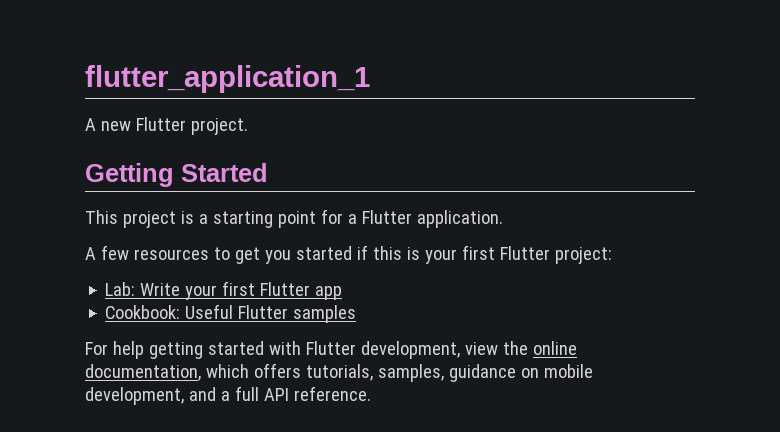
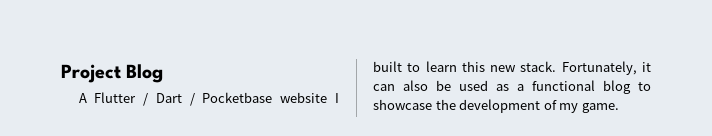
[85,65,370,93] [85,117,248,135] [85,163,268,187] [85,209,503,228] [85,245,612,264] [105,281,343,300] [105,304,357,323] [85,341,577,359] [85,363,593,382] [85,386,371,405] flutter_application_1 // A new Flutter project. // Getting Started // This project is a starting point for a Flutter application. // A few resources to get you started if this is your first Flutter project: // Lab: Write your first Flutter app // Cookbook: Useful Flutter samples // For help getting started with Flutter development, view the online documentation, which offers tutorials, samples, guidance on mobile development, and a full API reference. -> [61,64,164,83] [78,92,339,106] [373,61,651,75] [373,80,651,94] [373,99,619,113] Project Blog // A Flutter / Dart / Pocketbase website I built to learn this new stack. Fortunately, it can also be used as a functional blog to showcase the development of my game.

